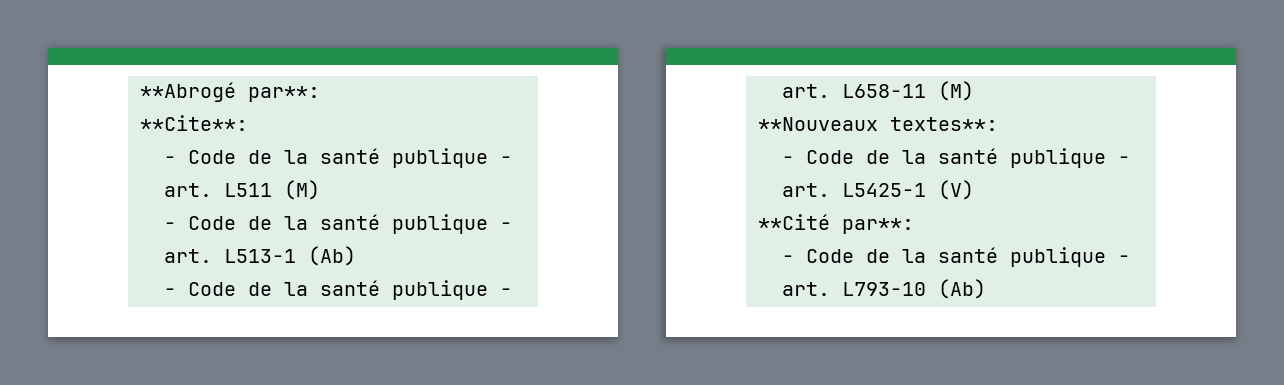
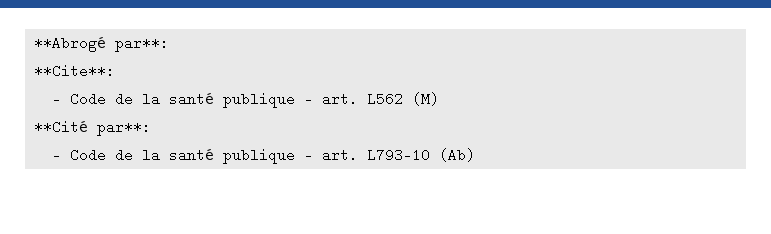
[224,180,321,200] [164,214,513,234] [164,246,357,266] [164,280,513,300] [782,81,975,101] [758,117,999,131] [782,148,1131,168] [782,180,975,200] L511 (M) // - Code de la santé publique - art. L513-1 (Ab) // - Code de la santé publique - art. L658-11 (M) // **Nouveaux textes**: // - Code de la santé publique - art. L5425-1 (V) -> [366,92,439,106] L562 (M)

